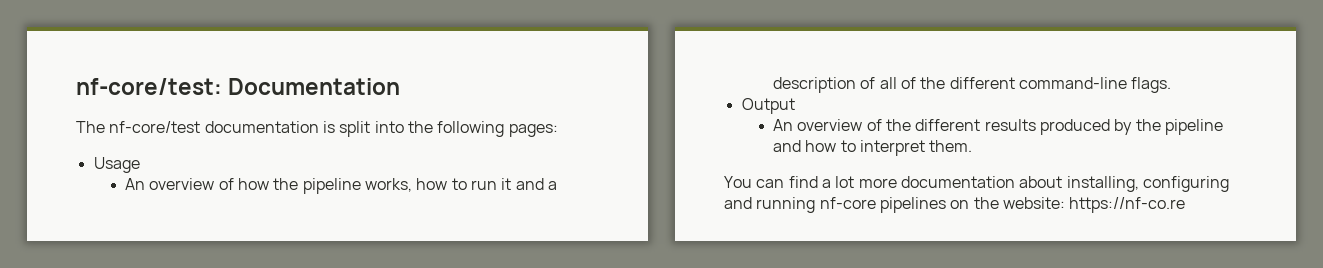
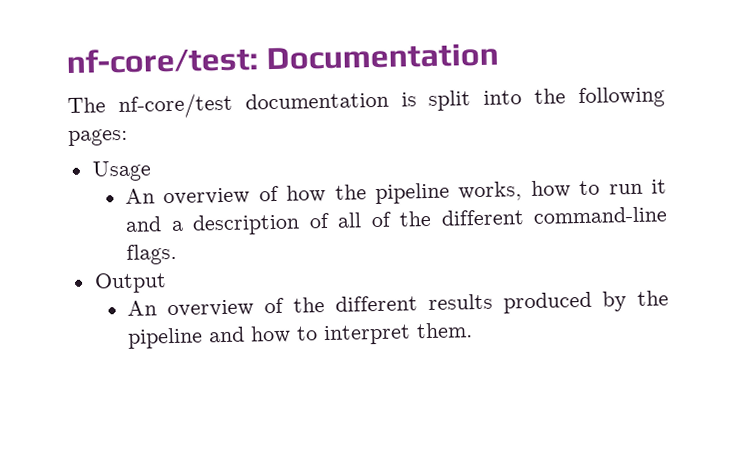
[724,176,1229,192] [724,197,1186,213] // You can find a lot more documentation about installing, configuring and running nf-core pipelines on the website: https://nf-co.re -> (474, 330) none

